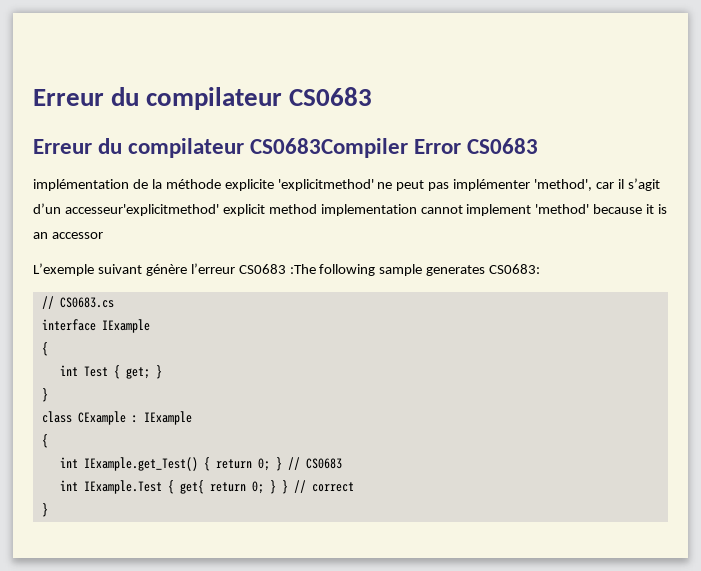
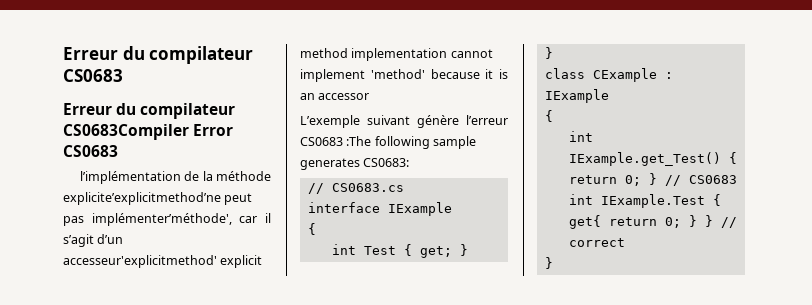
[33,179,129,191] implémentation -> [79,171,181,184] l’implémentation
[224,179,593,191] explicite 'explicitmethod' ne peut pas implémenter 'method', -> [63,192,253,205] [63,213,232,226] explicite’explicitmethod’ne peut pas implémenter’méthode',

